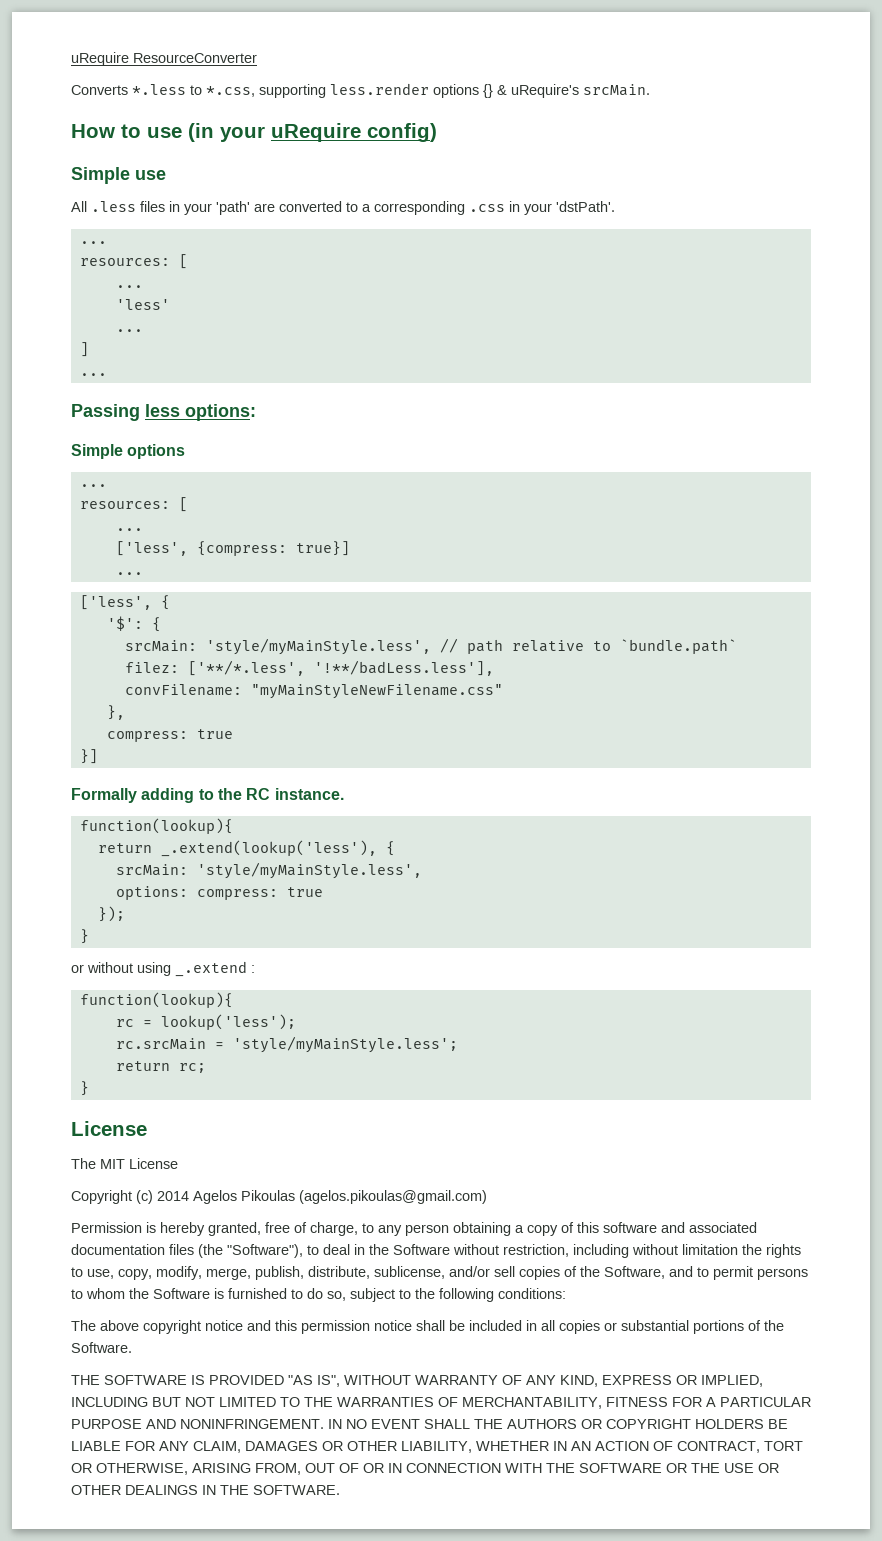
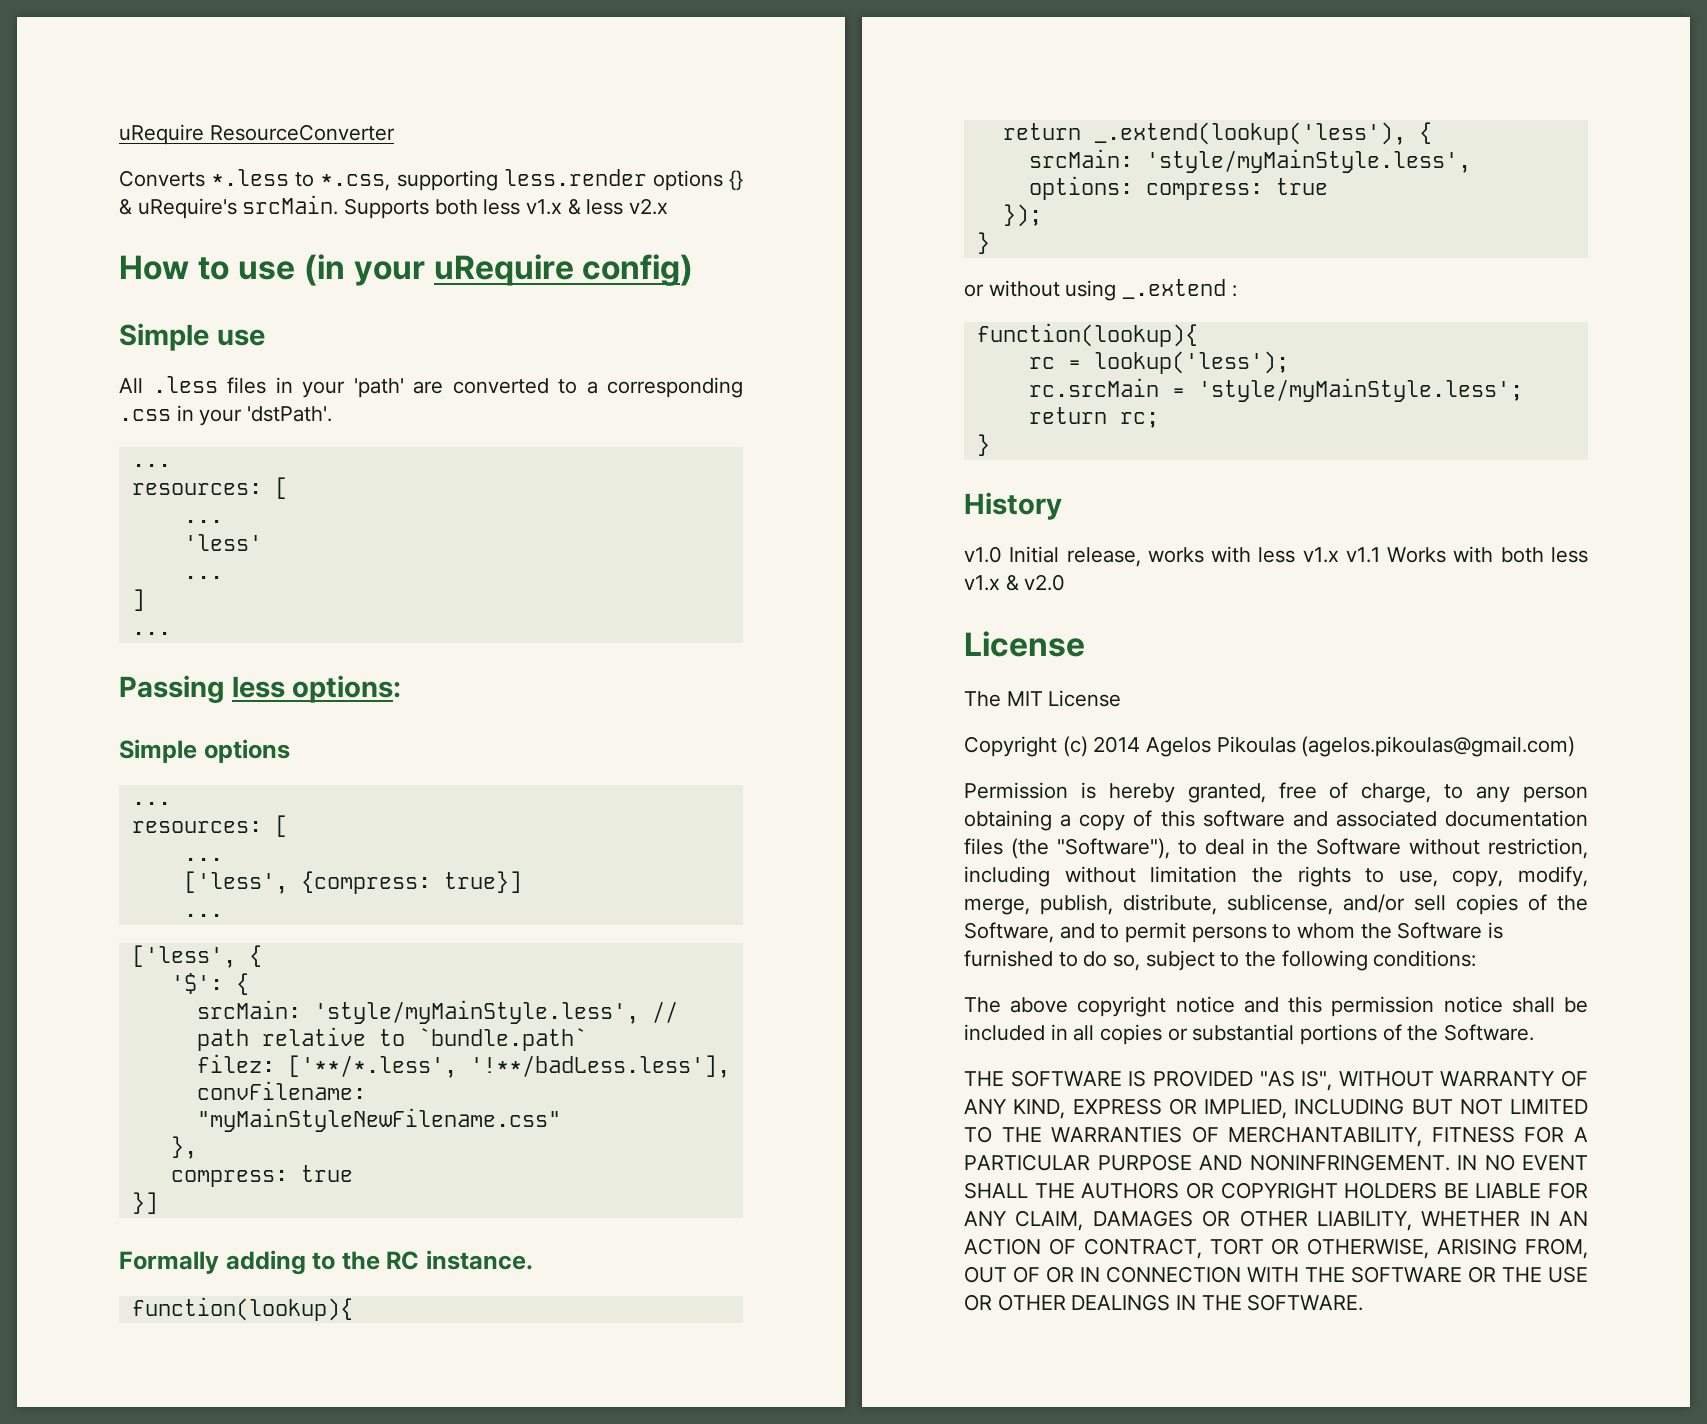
(650, 90) none -> [344,198,669,219] Supports both less v1.x & less v2.x
(89, 1088) none -> [964,492,1062,520] [964,546,1588,567] [964,574,1066,591] // History // v1.0 Initial release, works with less v1.x v1.1 Works with both less v1.x & v2.0

